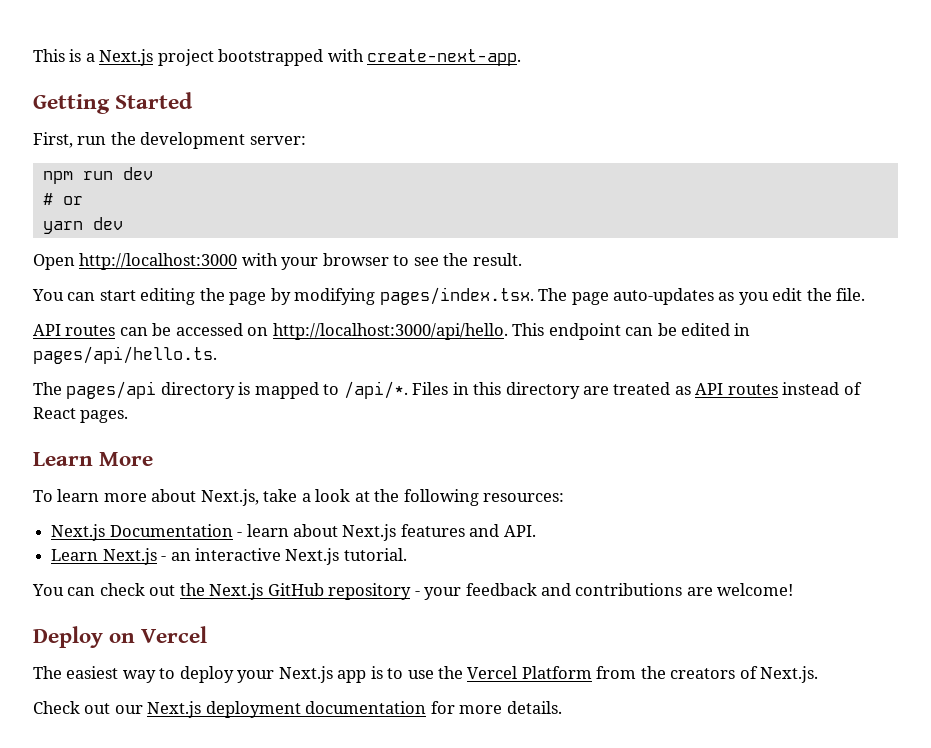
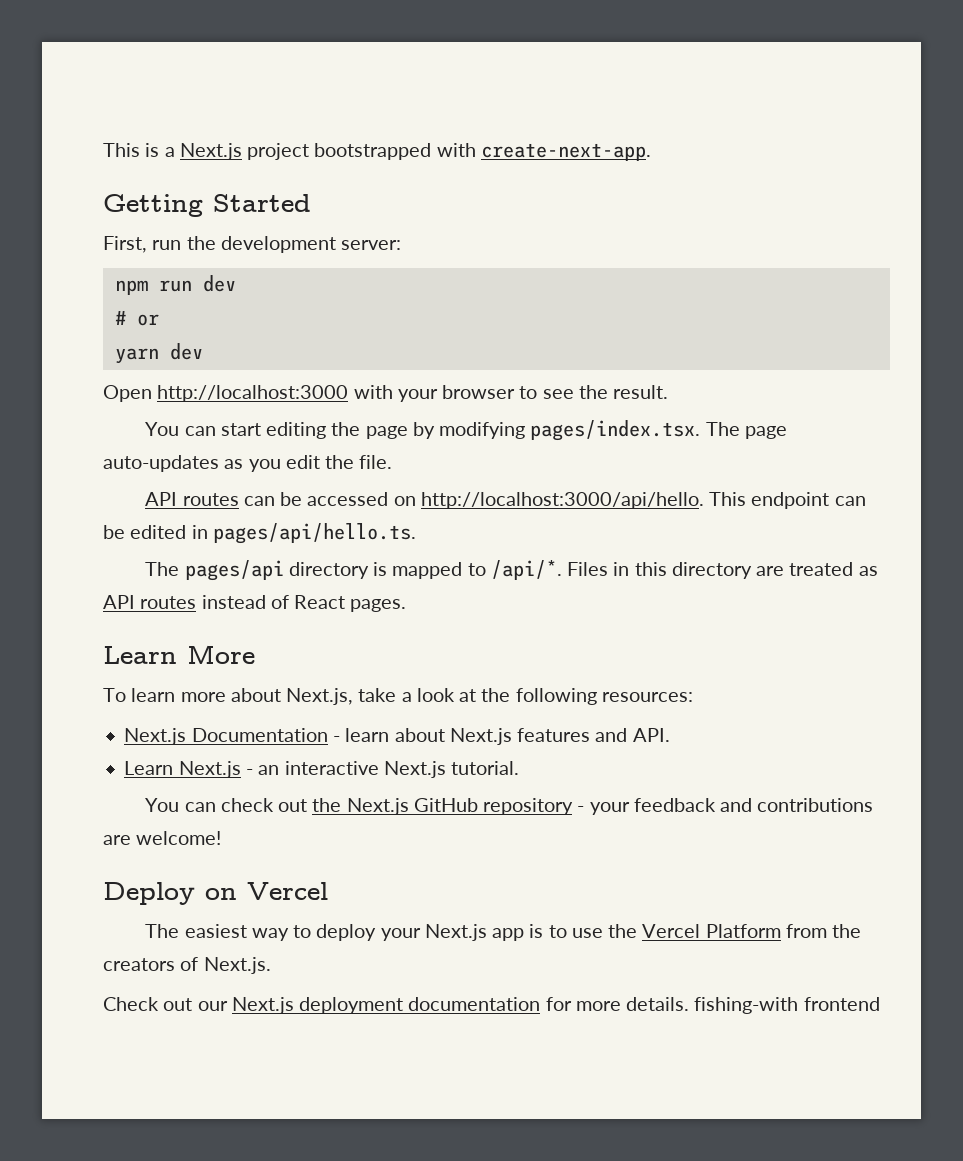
(562, 707) none -> [694,997,880,1014] fishing-with frontend

